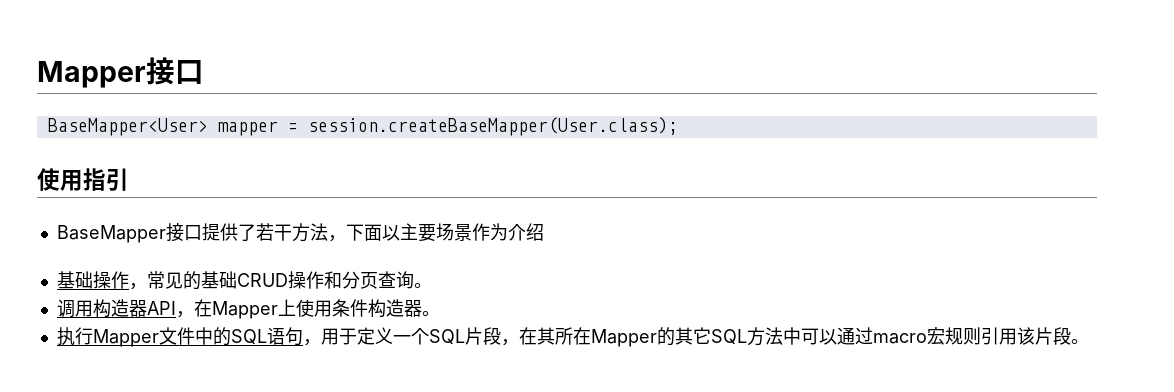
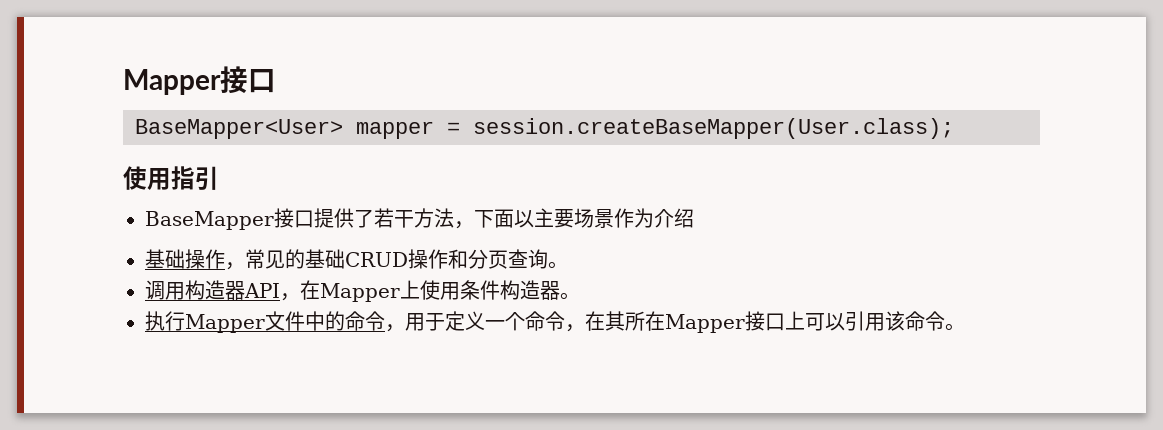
[230,327,303,346] SQL语句 -> [345,311,385,331] 命令
[428,327,501,345] SQL片段 -> [525,311,565,331] 命令
[656,327,1071,346] 的其它SQL方法中可以通过macro宏规则引用该片段 -> [745,311,945,331] 接口上可以引用该命令

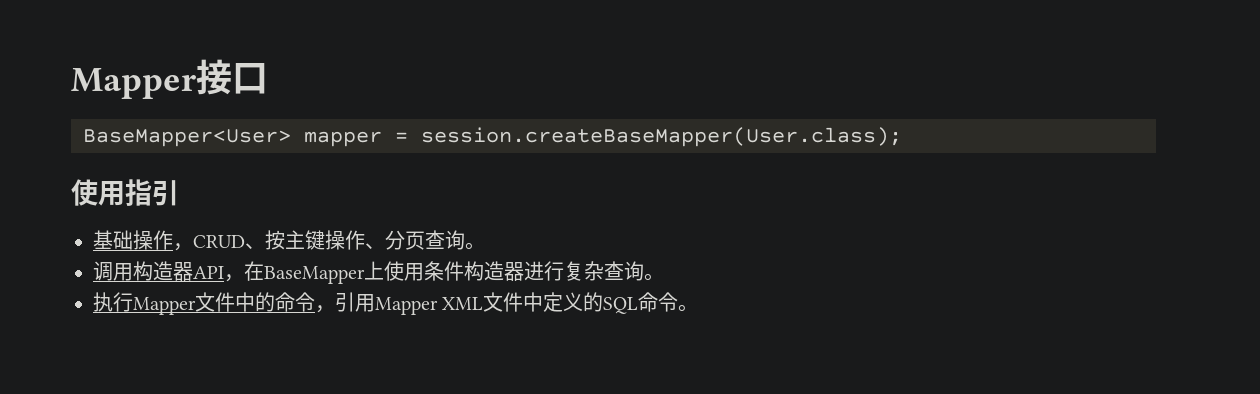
[145,208,694,230] [145,249,468,270] BaseMapper接口提供了若干方法，下面以主要场景作为介绍 // 基础操作，常见的基础CRUD操作和 -> [93,230,385,251] 基础操作，CRUD、按主键操作、
[320,283,400,302] Mapper -> [264,266,365,284] BaseMapper
(560, 290) none -> [524,261,644,281] 进行复杂查询
[405,311,905,333] 用于定义一个命令，在其所在Mapper接口上可以引用该 -> [335,292,639,315] 引用Mapper XML文件中定义的SQL

